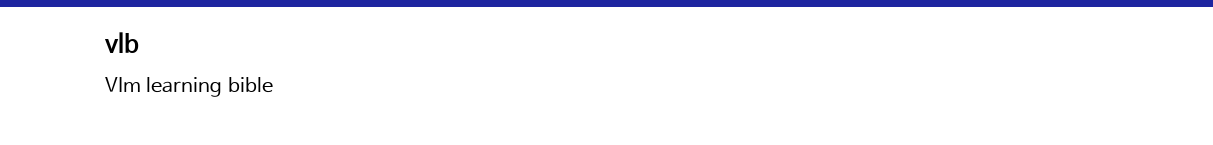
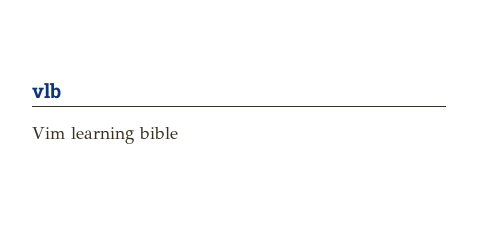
[105,77,141,92] VIm -> [32,127,65,139] Vim

